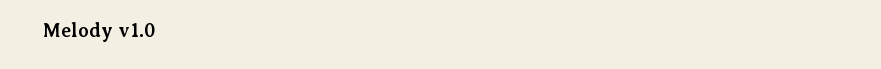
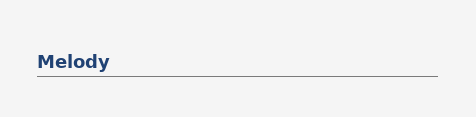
[118,23,156,37] v1.0 -> (110, 63) none

